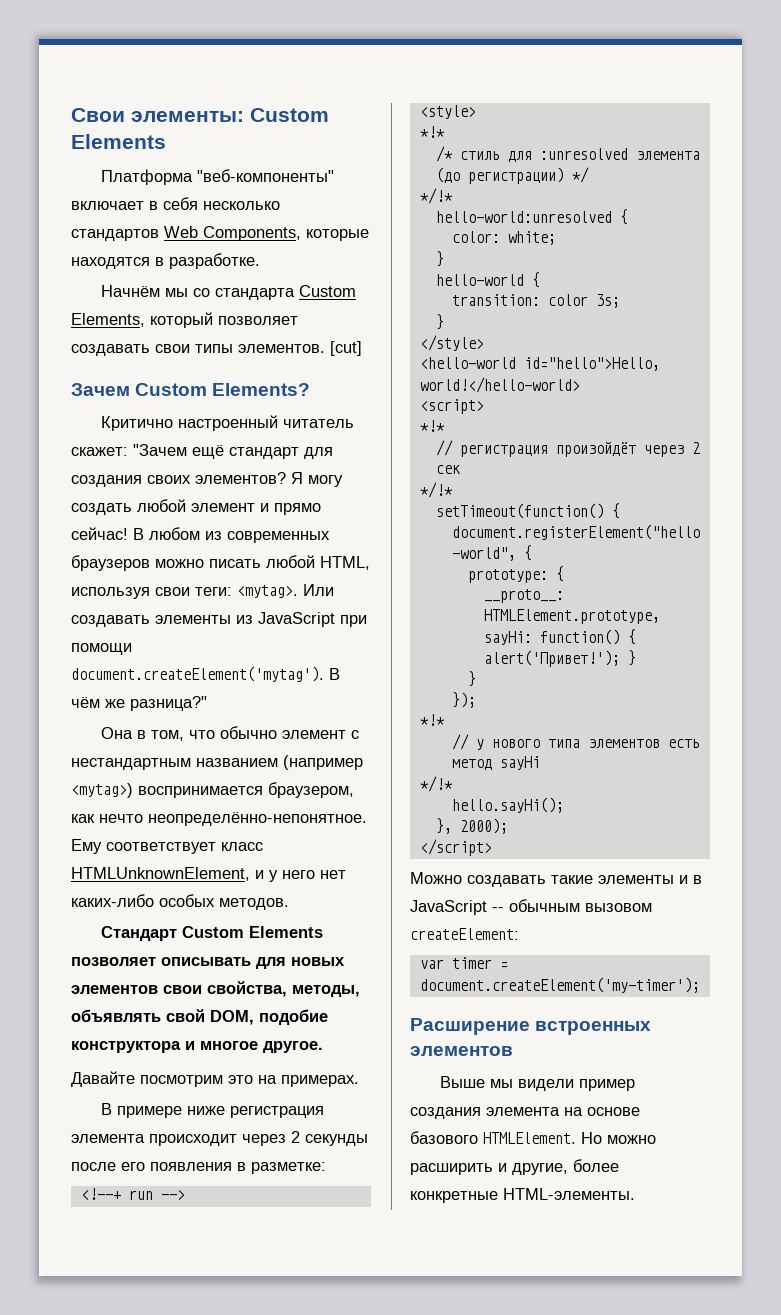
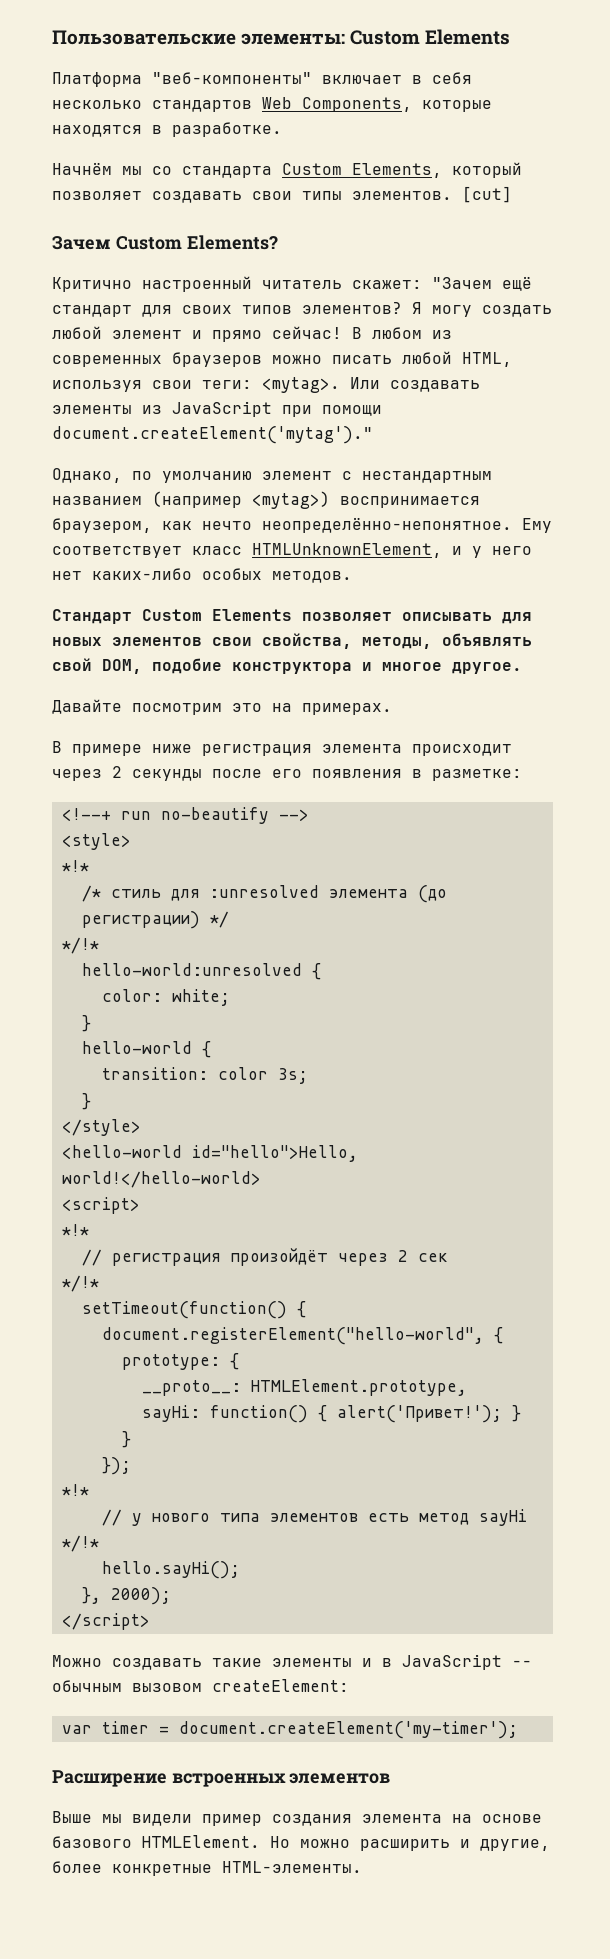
[71,108,125,122] Свои -> [52,30,236,45] Пользовательские
[71,475,191,487] создания своих -> [182,305,292,314] своих типов
[71,666,340,682] [71,696,207,711] [100,726,277,741] document.createElement('mytag'). В чём же разница?" // Она в том, что обычно -> [52,426,373,444] [52,468,252,483] document.createElement('mytag')." // Однако, по умолчанию
(153, 1195) none -> [160,807,269,824] no-beautify

